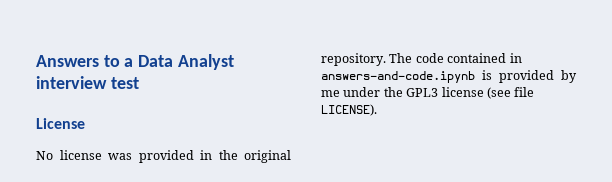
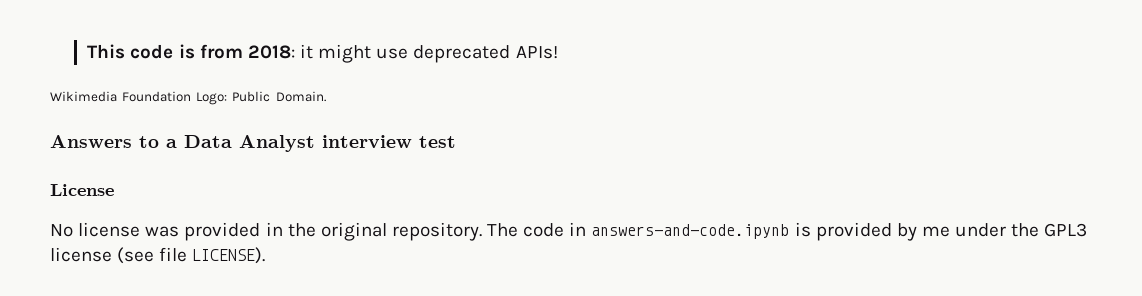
(36, 61) none -> [87,44,558,63] [50,91,326,105] This code is from 2018: it might use deprecated APIs! // Wikimedia Foundation Logo: Public Domain. //
[447,53,507,63] contained -> (565, 230) none

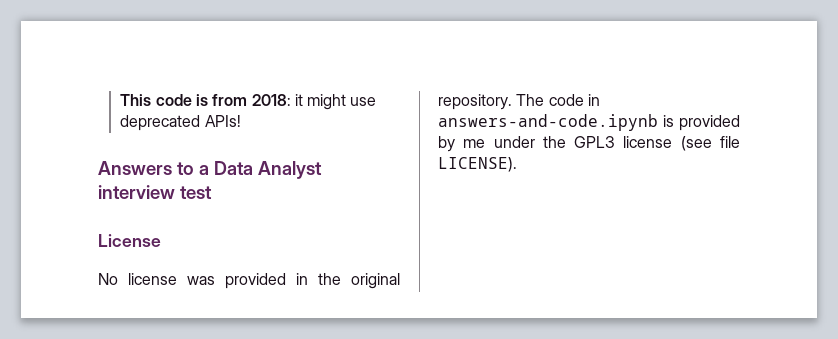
[50,91,326,105] // Wikimedia Foundation Logo: Public Domain. -> (241, 121) none

